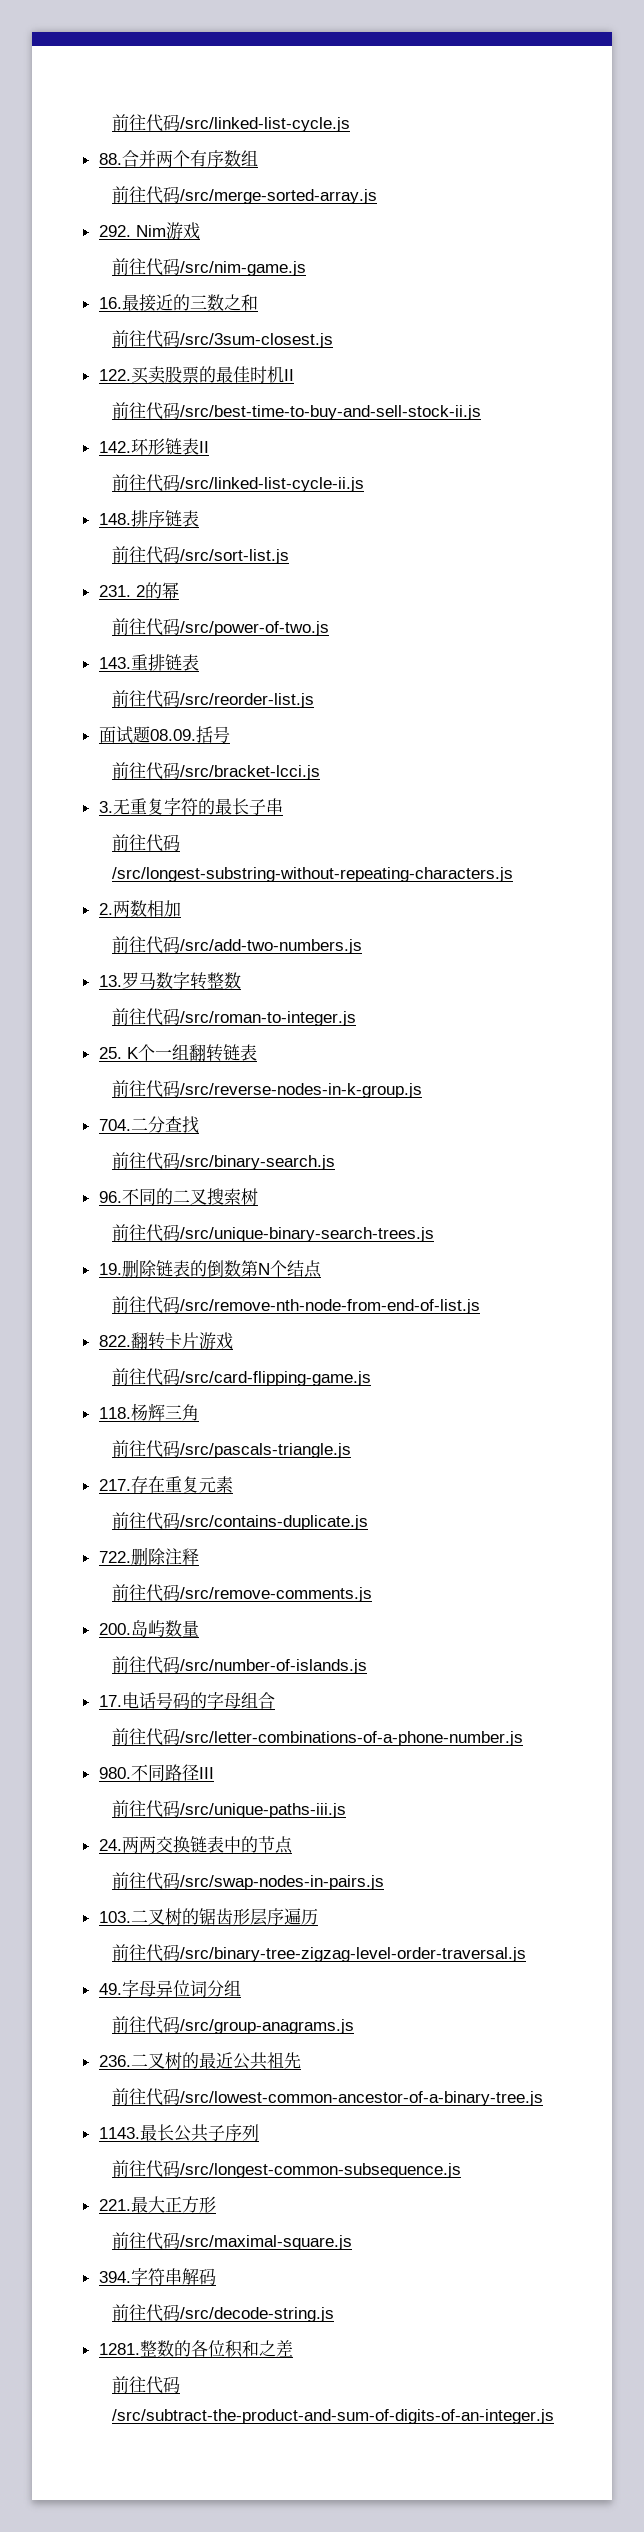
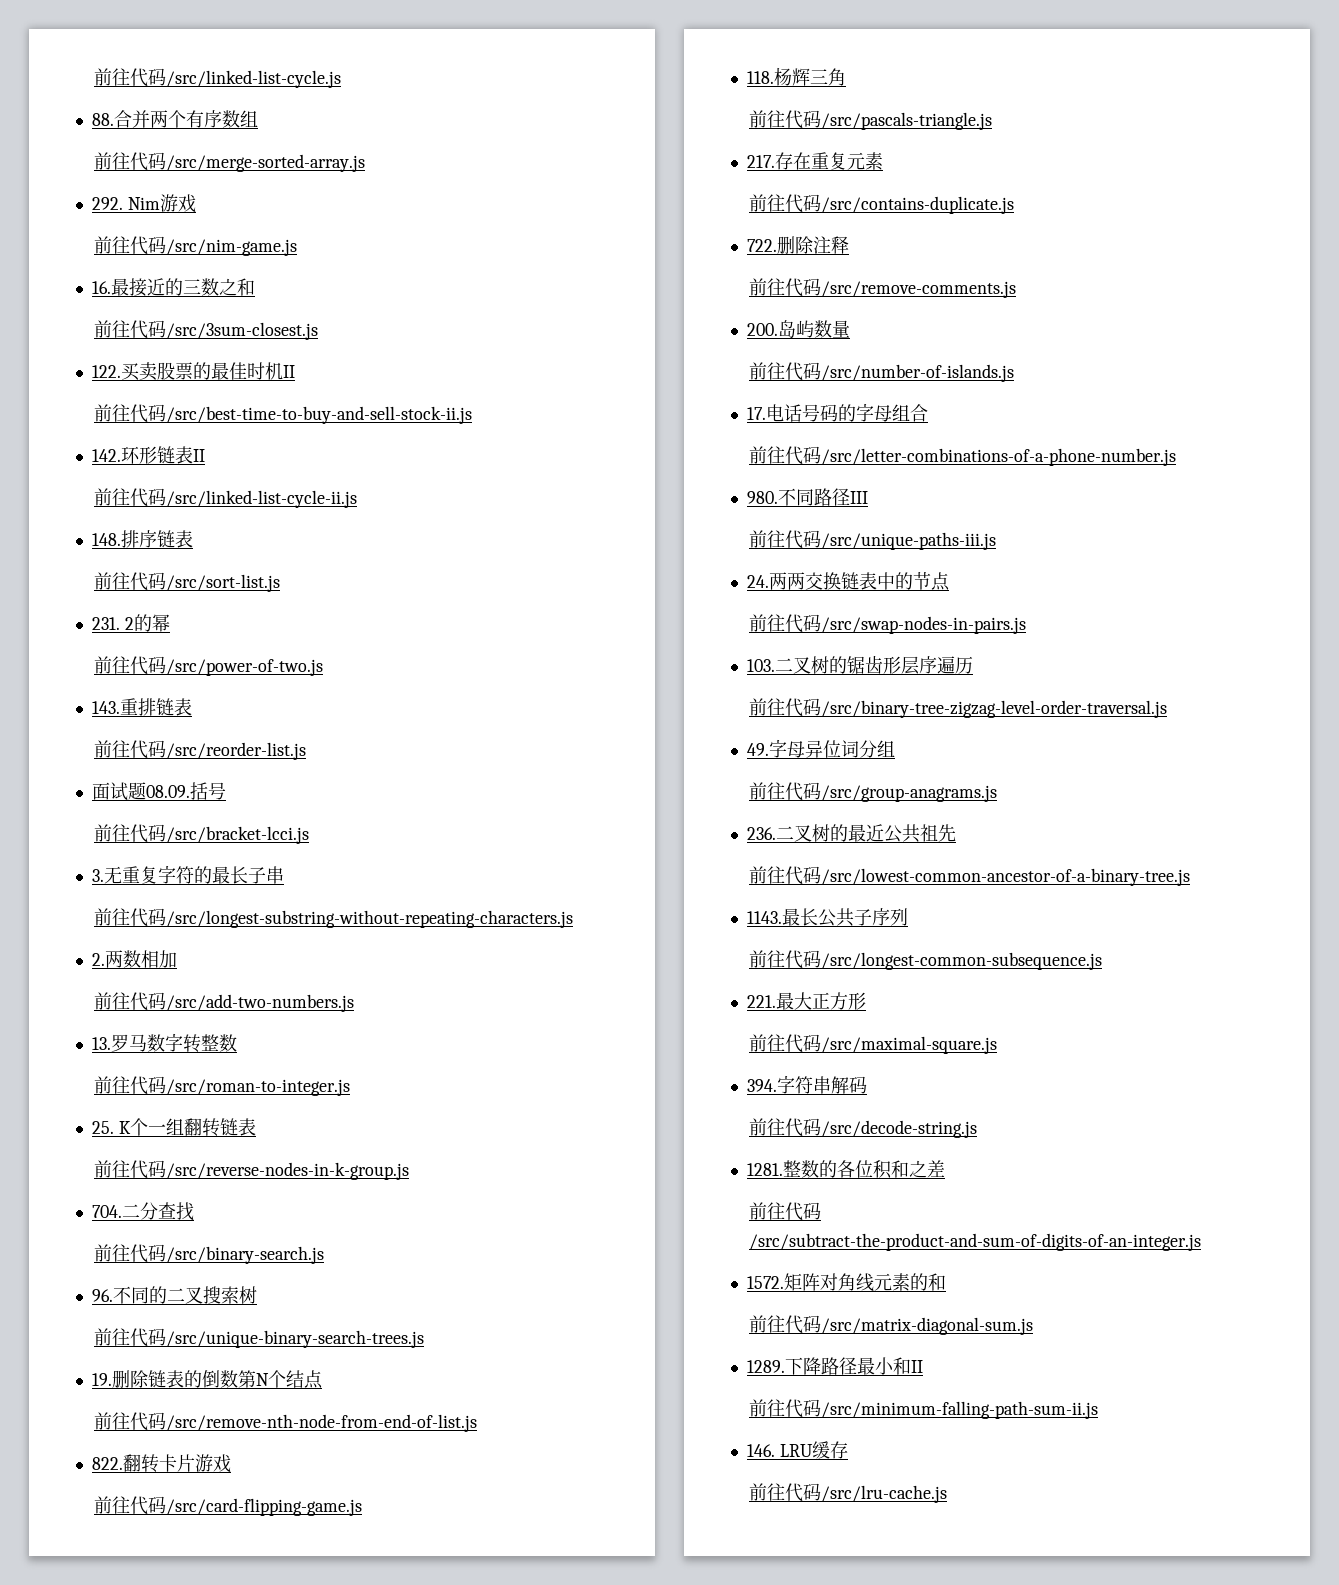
(555, 2416) none -> [746,1273,946,1292] [749,1315,1034,1335] [746,1357,923,1375] [749,1399,1099,1419] [746,1441,848,1459] [749,1483,948,1503] // 1572.矩阵对角线元素的和 // 前往代码/src/matrix-diagonal-sum.js // 1289.下降路径最小和II // 前往代码/src/minimum-falling-path-sum-ii.js // 146. LRU缓存 // 前往代码/src/lru-cache.js

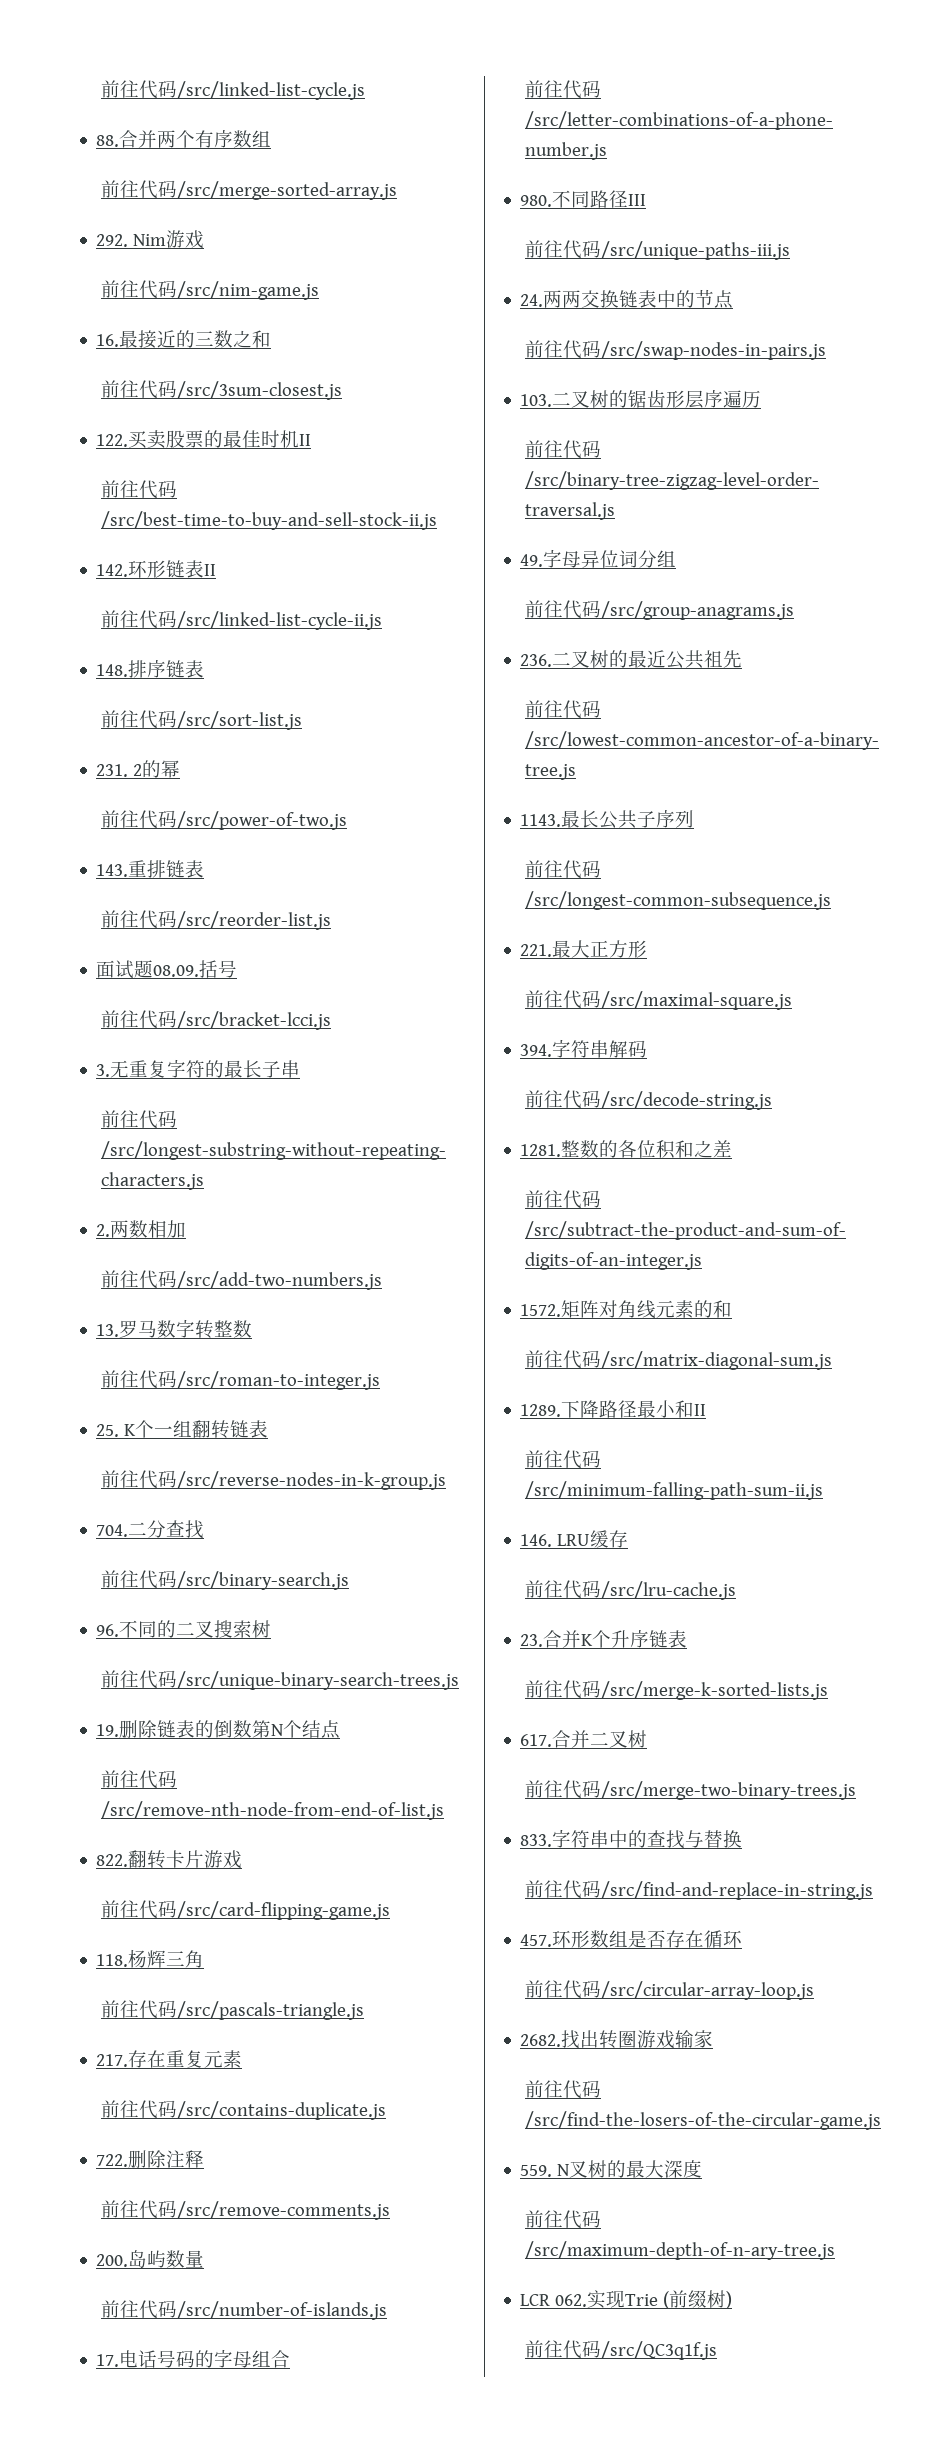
(948, 1494) none -> [520,1630,688,1648] [524,1680,828,1700] [520,1730,648,1748] [524,1780,856,1800] [520,1829,743,1849] [524,1880,873,1900] [520,1930,743,1948] [524,1980,814,2000] [520,2030,714,2049] [524,2080,601,2099] [524,2111,881,2130] [520,2160,703,2178] [524,2210,601,2229] [524,2241,835,2260] [520,2290,733,2309] [524,2340,717,2360] // 23.合并K个升序链表 // 前往代码/src/merge-k-sorted-lists.js // 617.合并二叉树 // 前往代码/src/merge-two-binary-trees.js // 833.字符串中的查找与替换 // 前往代码/src/find-and-replace-in-string.js // 457.环形数组是否存在循环 // 前往代码/src/circular-array-loop.js // 2682.找出转圈游戏输家 // 前往代码/src/find-the-losers-of-the-circular-game.js // 559. N叉树的最大深度 // 前往代码/src/maximum-depth-of-n-ary-tree.js // LCR 062.实现Trie (前缀树) // 前往代码/src/QC3q1f.js

